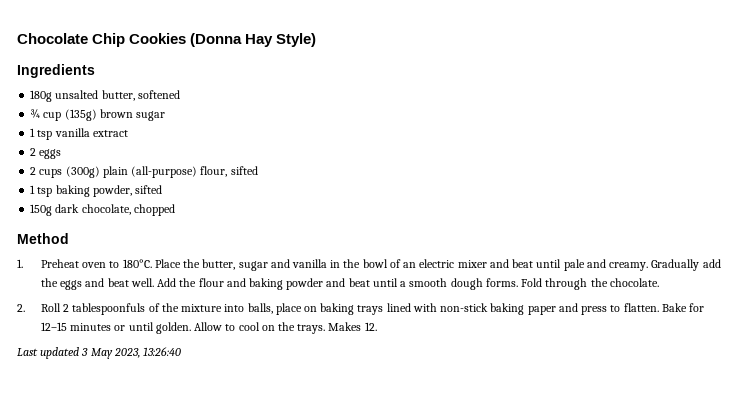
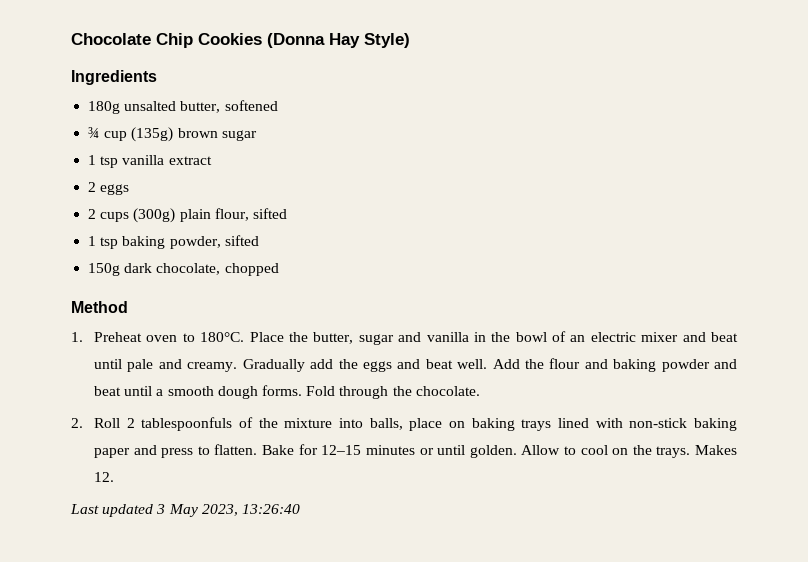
[131,166,198,178] (all-purpose) -> (211, 215) none

